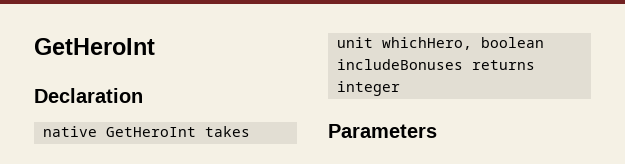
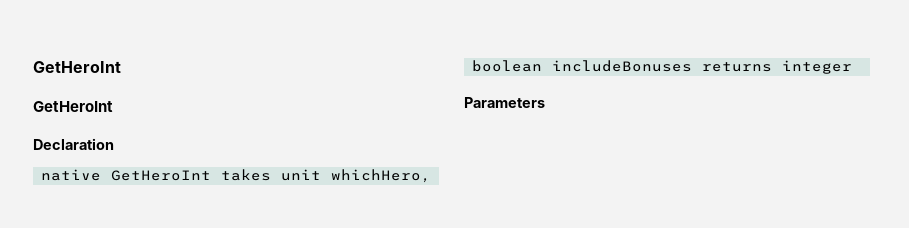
[34,38,155,55] GetHeroInt -> [33,61,121,73] [33,101,113,112] GetHeroInt // GetHeroInt

